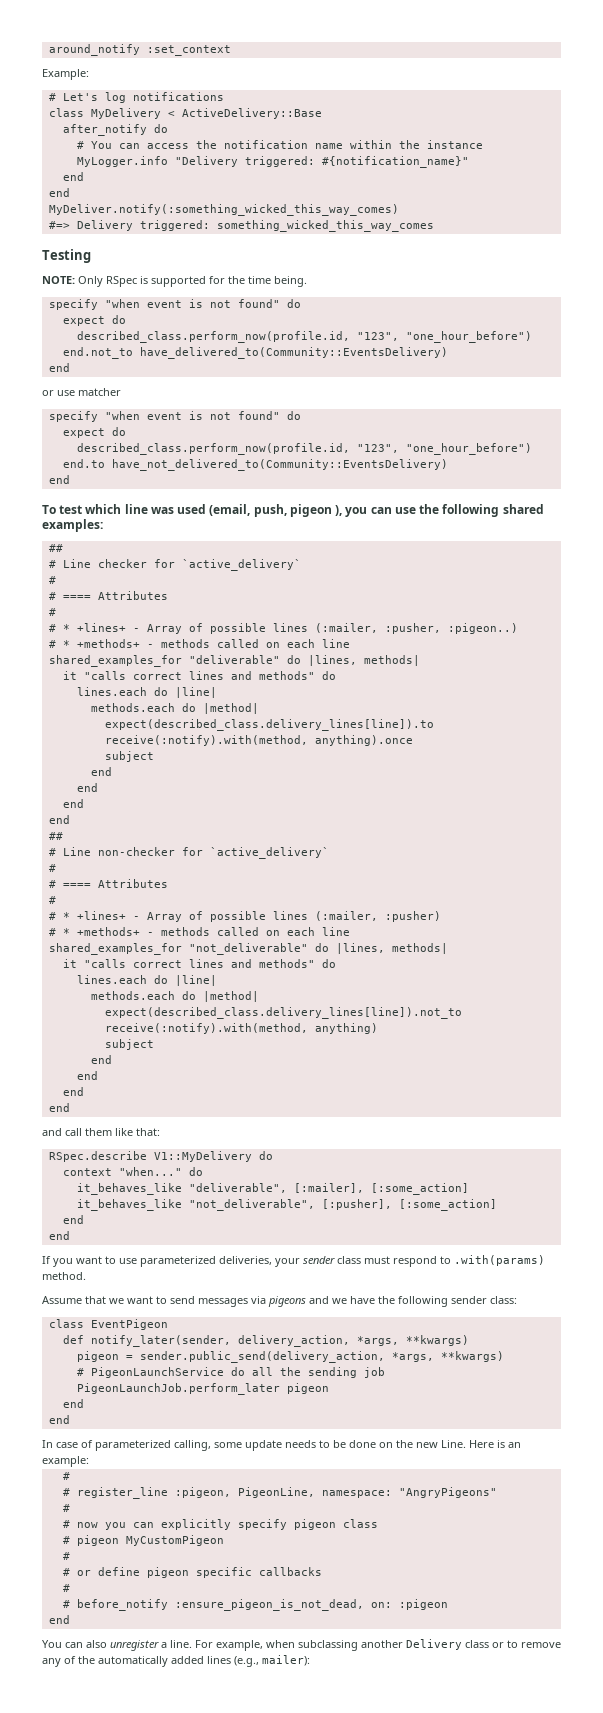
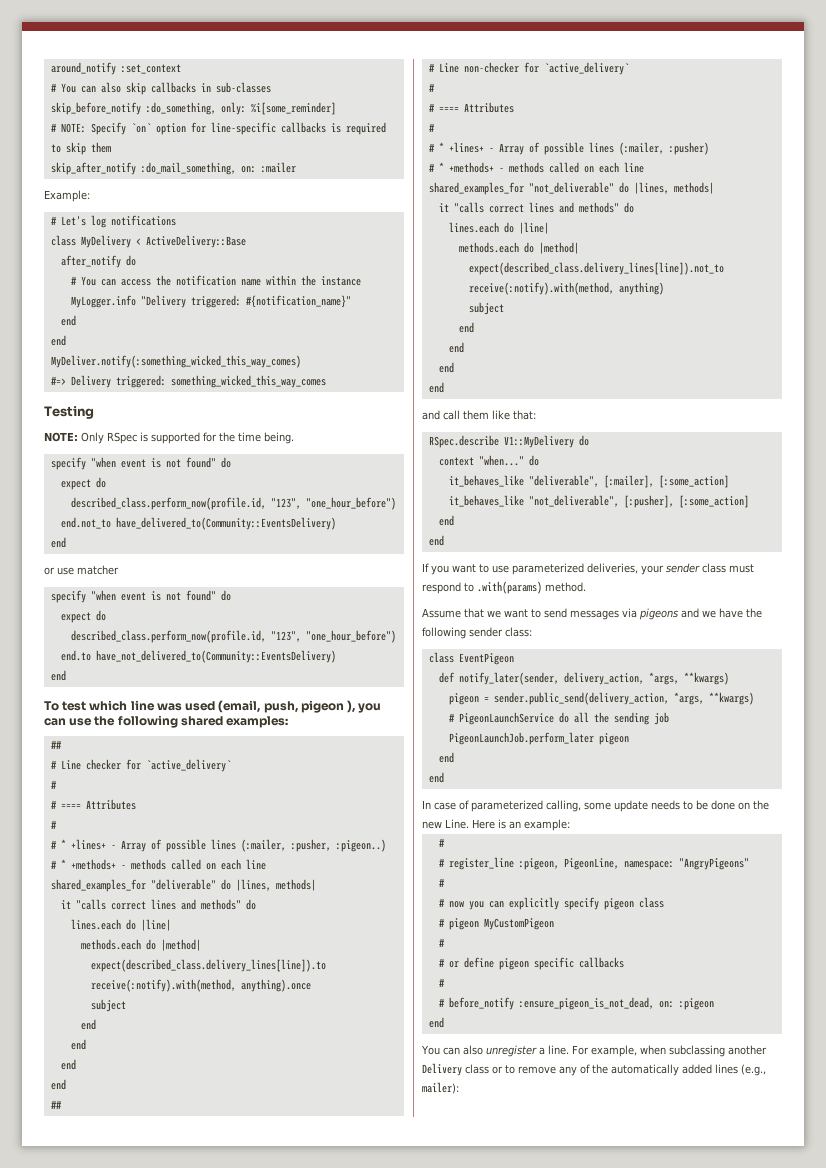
(231, 50) none -> [50,82,271,95] [50,102,336,115] [50,122,386,135] [50,142,111,155] [50,162,296,175] // # You can also skip callbacks in sub-classes // skip_before_notify :do_something, only: %i[some_reminder] // # NOTE: Specify `on` option for line-specific callbacks is required to skip them // skip_after_notify :do_mail_something, on: :mailer

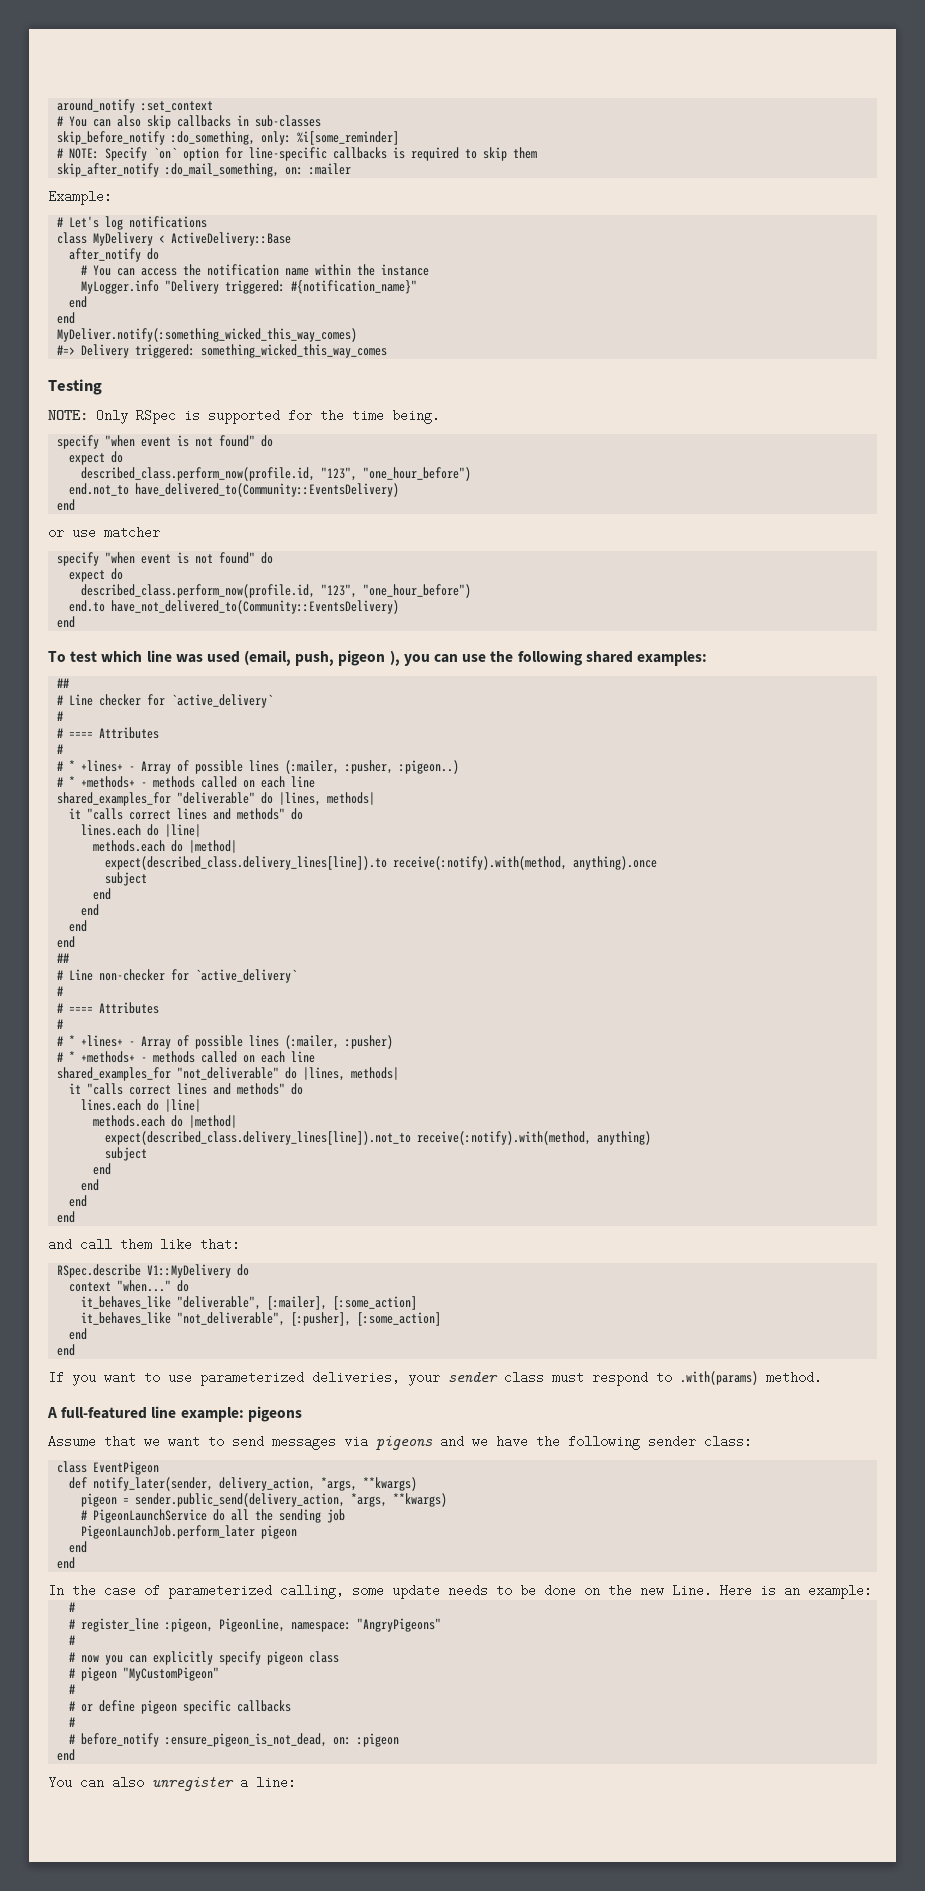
(586, 587) none -> [47,1406,302,1422] // A full-featured line example: pigeons
(431, 804) none -> [72,1584,96,1597] the
[483,918,554,930] MyCustomPigeon -> [123,1667,220,1681] "MyCustomPigeon"
[547,1045,767,1057] [422,1063,766,1076] [422,1082,459,1094] line. For example, when subclassing another Delivery class or to remove any of the automatically added lines (e.g., mailer): -> [256,1776,296,1789] line:

